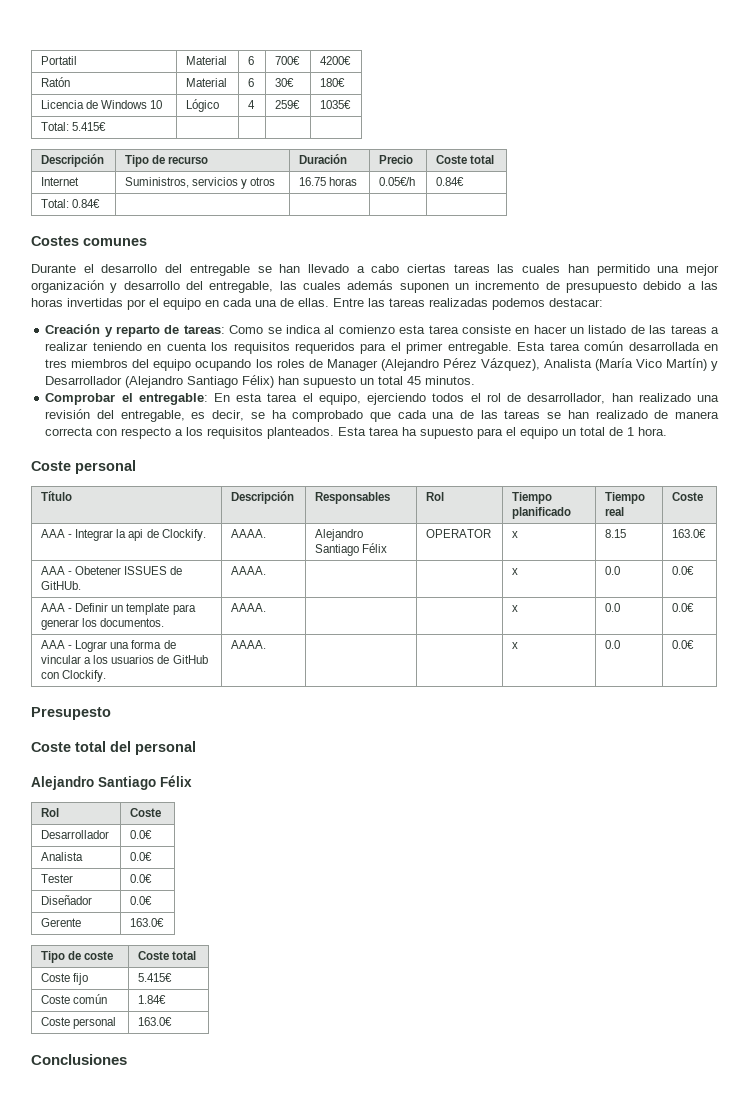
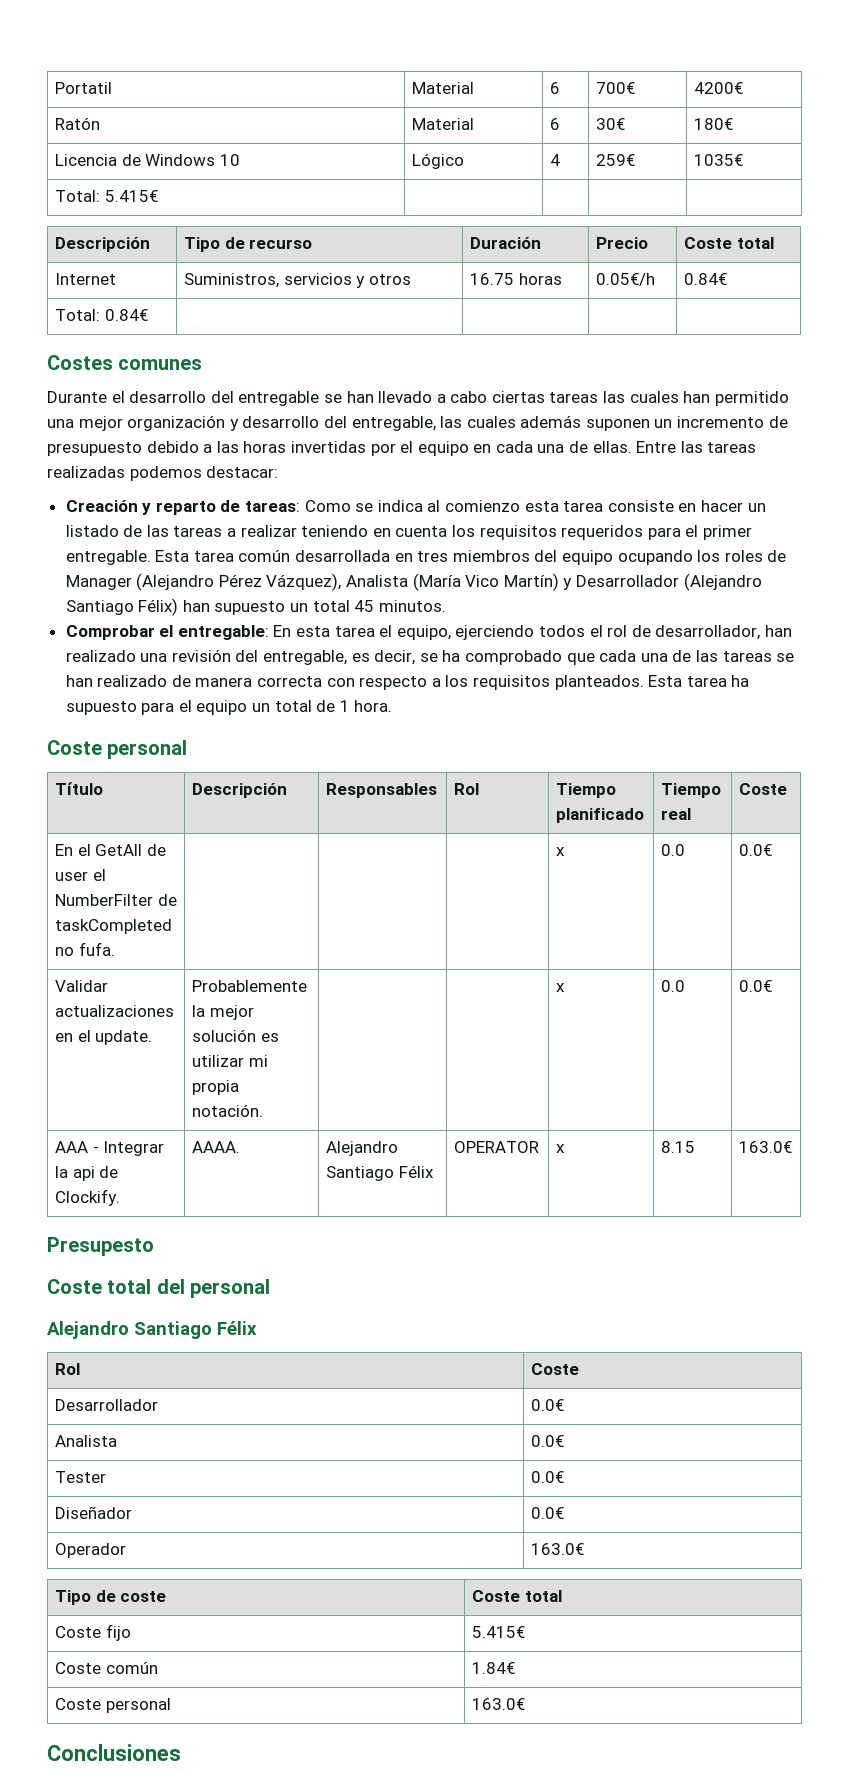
(704, 496) none -> [54,844,166,856] [54,869,106,881] [54,894,177,906] [54,919,172,934] [54,942,115,956] [555,847,565,856] [660,844,685,856] [738,844,772,856] [54,980,108,992] [54,1005,174,1017] [54,1030,153,1045] [191,980,307,992] [191,1005,254,1020] [191,1029,279,1042] [191,1055,268,1067] [191,1080,239,1095] [191,1104,263,1117] [555,983,565,992] [660,980,685,992] [738,980,772,992] // En el GetAll de user el NumberFilter de taskCompleted no fufa. | | | | x | 0.0 | 0.0€ // Validar actualizaciones en el update. | Probablemente la mejor solución es utilizar mi propia notación. | | | x | 0.0 | 0.0€
[41,566,183,575] [41,581,82,590] [231,566,267,575] [512,568,519,575] [605,566,621,575] [672,566,695,575] [41,603,196,615] [41,618,165,630] [231,603,267,612] [512,605,519,612] [605,603,621,612] [672,603,695,612] [41,640,176,652] [41,655,208,664] [41,670,107,682] [231,640,267,649] [512,642,519,649] [605,640,621,649] [672,640,695,649] // AAA - Obetener ISSUES de GitHUb. | AAAA. | | | x | 0.0 | 0.0€ // AAA - Definir un template para generar los documentos. | AAAA. | | | x | 0.0 | 0.0€ // AAA - Lograr una forma de vincular a los usuarios de GitHub con Clockify. | AAAA. | | | x | 0.0 | 0.0€ -> (792, 1147) none
[41,918,82,927] Gerente -> [54,1543,126,1558] Operador

